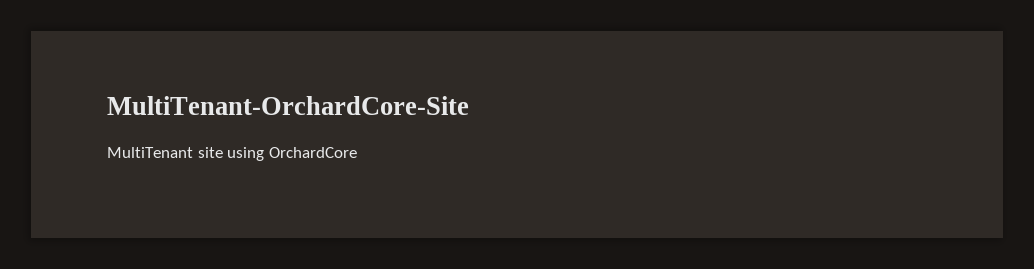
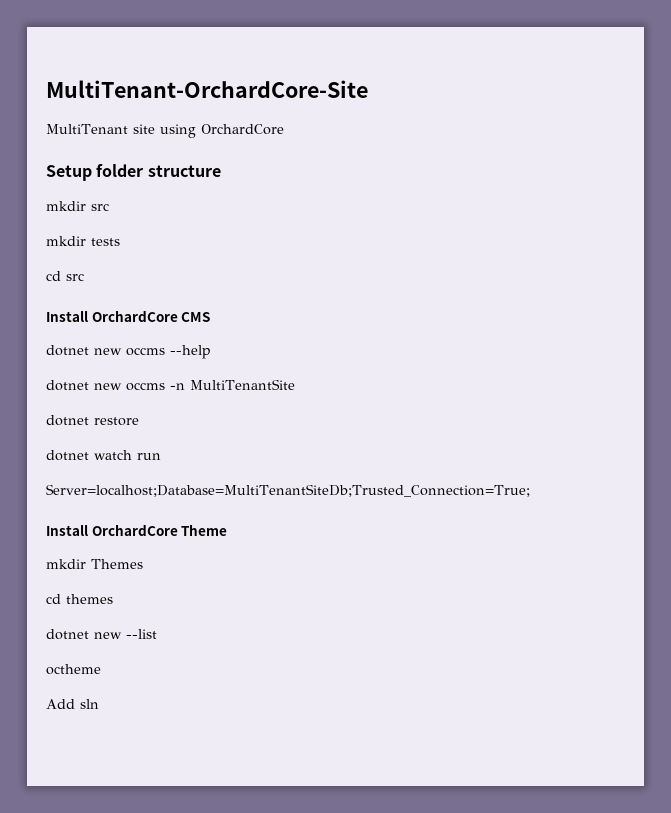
(357, 152) none -> [46,164,221,181] [46,201,109,211] [46,236,120,246] [46,271,84,281] [46,310,211,322] [46,345,211,359] [46,379,295,391] [46,415,139,426] [46,450,161,461] [46,484,530,497] [46,524,228,536] [46,559,143,569] [46,594,113,604] [46,629,157,640] [46,664,101,675] [46,699,99,709] // Setup folder structure // mkdir src // mkdir tests // cd src // Install OrchardCore CMS // dotnet new occms --help // dotnet new occms -n MultiTenantSite // dotnet restore // dotnet watch run // Server=localhost;Database=MultiTenantSiteDb;Trusted_Connection=True; // Install OrchardCore Theme // mkdir Themes // cd themes // dotnet new --list // octheme // Add sln

